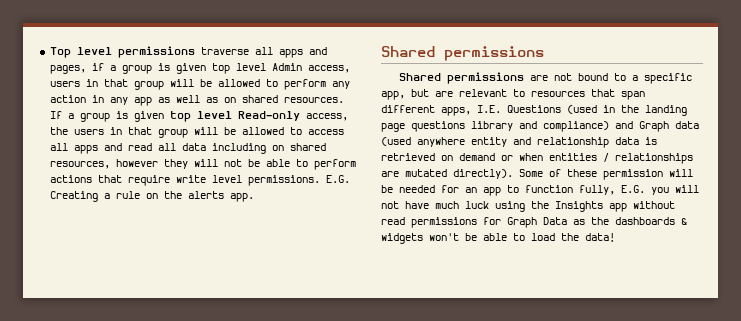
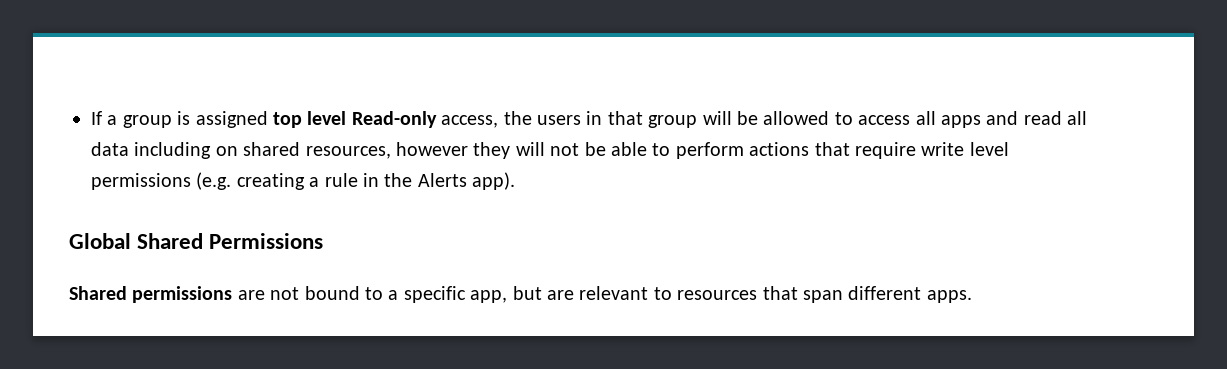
[49,46,327,58] [49,63,350,74] [49,79,350,90] [49,95,344,106] Top level permissions traverse all apps and pages, if a group is given top level Admin access, users in that group will be allowed to perform any action in any app as well as on shared resources. -> (91, 118) none
[133,111,164,122] given -> [195,111,268,128] assigned
[247,175,350,186] [49,191,254,202] [381,46,544,61] permissions. E.G. Creating a rule on the alerts app. // Shared permissions -> [91,172,516,190] [69,233,324,249] permissions (e.g. creating a rule in the Alerts app). // Global Shared Permissions
[441,105,687,116] [381,121,699,132] [381,137,657,148] [381,153,693,164] [381,169,693,180] [381,185,699,196] [381,201,675,212] [381,217,687,228] [381,233,615,244] apps, I.E. Questions (used in the landing page questions library and compliance) and Graph data (used anywhere entity and relationship data is retrieved on demand or when entities / relationships are mutated directly). Some of these permission will be needed for an app to function fully, E.G. you will not have much luck using the Insights app without read permissions for Graph Data as the dashboards & widgets won't be able to load the data! -> [926,290,972,303] apps.

